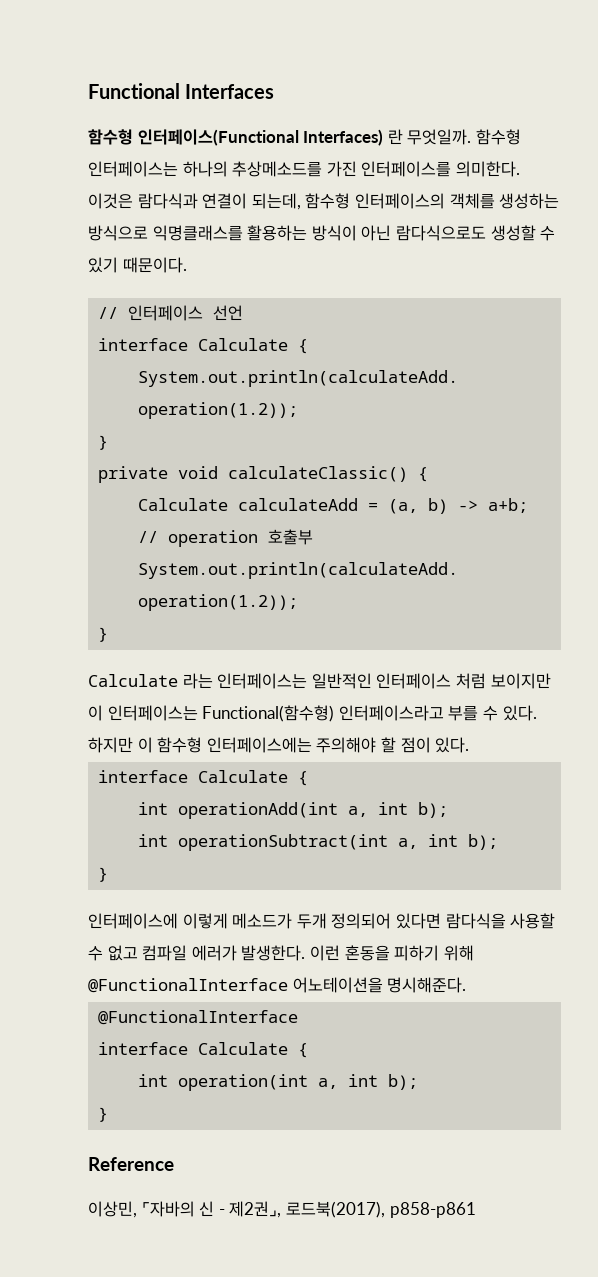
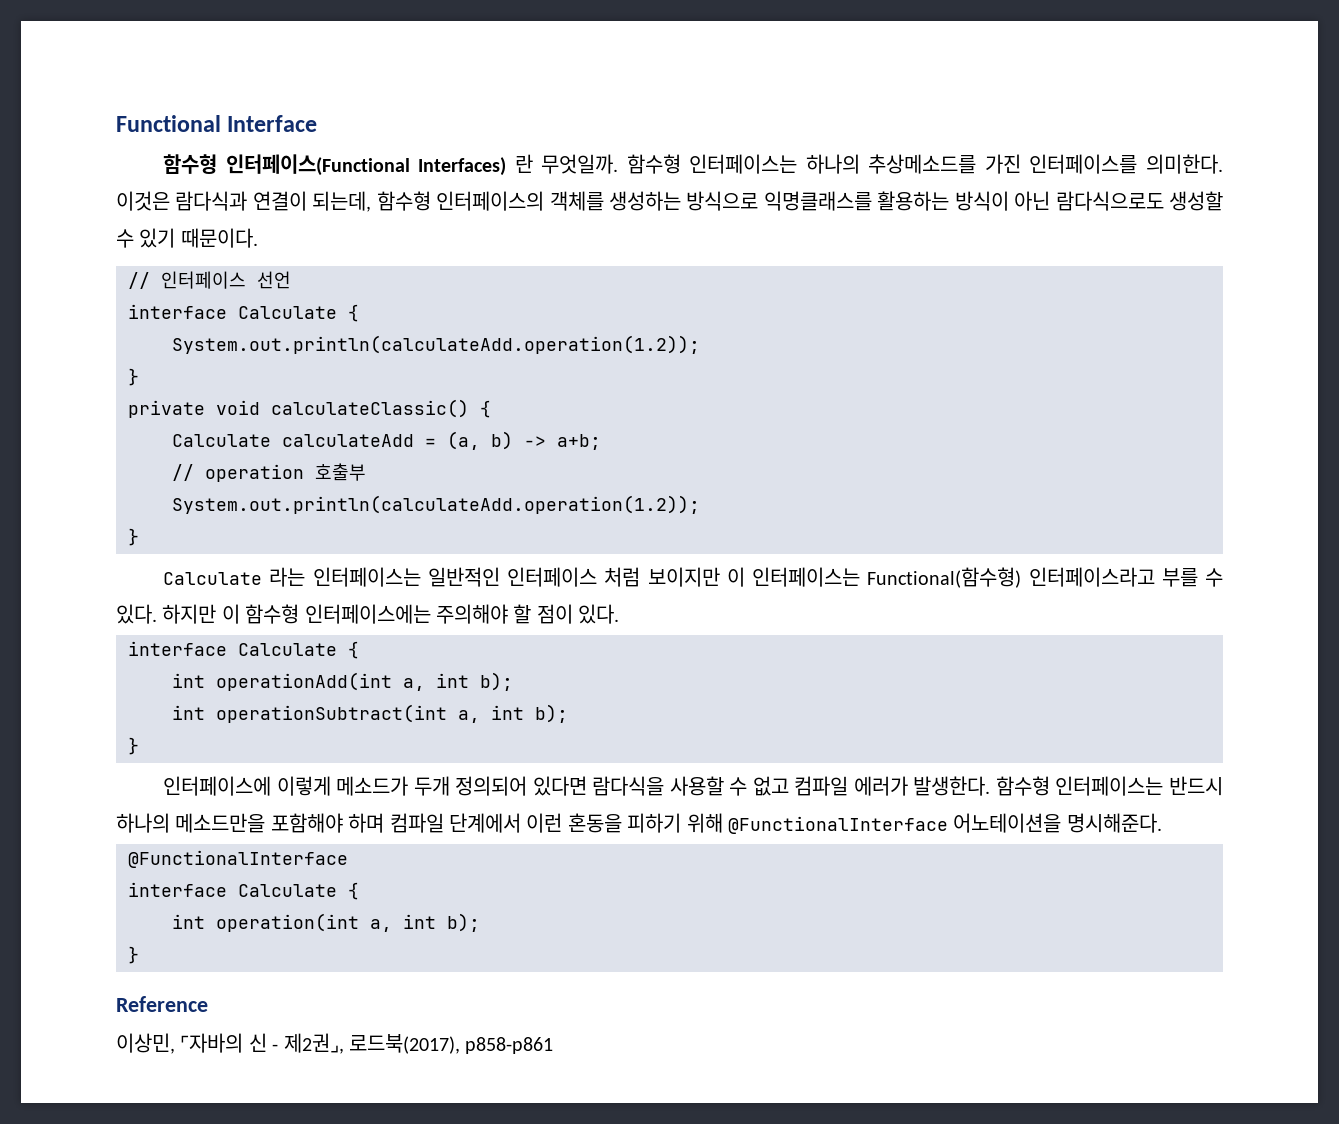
[185,84,275,99] Interfaces -> [227,115,318,132] Interface
(306, 953) none -> [995,776,1223,796] [116,813,521,833] 함수형 인터페이스는 반드시 하나의 메소드만을 포함해야 하며 컴파일 단계에서

